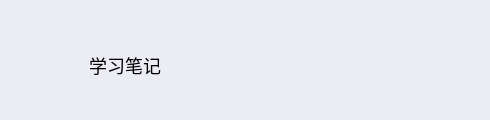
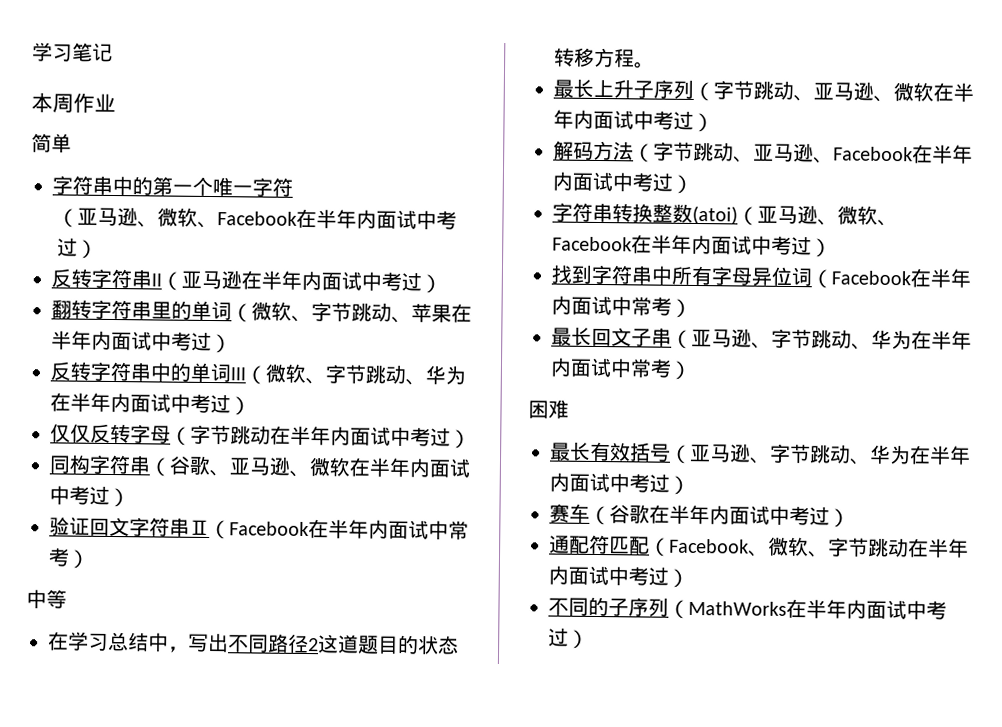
(161, 66) none -> [31,92,116,113] [31,133,72,153] [52,175,293,197] [56,207,457,230] [56,237,98,259] [51,268,442,294] [51,299,472,324] [51,330,232,354] [50,361,466,386] [50,392,251,416] [50,423,471,449] [49,454,471,478] [49,485,130,508] [49,516,469,540] [48,547,90,569] [26,589,67,609] [48,631,459,655] [554,47,655,69] [553,78,974,103] [553,109,714,133] [553,140,973,164] [552,171,693,194] [552,202,898,227] [552,234,832,258] [551,264,971,289] [551,295,692,318] [551,326,972,350] [550,357,692,380] [528,399,569,419] [550,441,971,465] [549,472,690,495] [549,503,850,528] [549,534,969,558] [548,565,689,588] [548,596,947,620] [548,627,589,649] // 本周作业 // 简单 // 字符串中的第一个唯一字符 // （亚马逊、微软、Facebook在半年内面试中考过） // 反转字符串II（亚马逊在半年内面试中考过） // 翻转字符串里的单词（微软、字节跳动、苹果在半年内面试中考过） // 反转字符串中的单词III（微软、字节跳动、华为在半年内面试中考过） // 仅仅反转字母（字节跳动在半年内面试中考过） // 同构字符串（谷歌、亚马逊、微软在半年内面试中考过） // 验证回文字符串Ⅱ（Facebook在半年内面试中常考） // 中等 // 在学习总结中，写出不同路径2这道题目的状态转移方程。 // 最长上升子序列（字节跳动、亚马逊、微软在半年内面试中考过） // 解码方法（字节跳动、亚马逊、Facebook在半年内面试中考过） // 字符串转换整数(atoi)（亚马逊、微软、Facebook在半年内面试中考过） // 找到字符串中所有字母异位词（Facebook在半年内面试中常考） // 最长回文子串（亚马逊、字节跳动、华为在半年内面试中常考） // 困难 // 最长有效括号（亚马逊、字节跳动、华为在半年内面试中考过） // 赛车（谷歌在半年内面试中考过） // 通配符匹配（Facebook、微软、字节跳动在半年内面试中考过） // 不同的子序列（MathWorks在半年内面试中考过）

